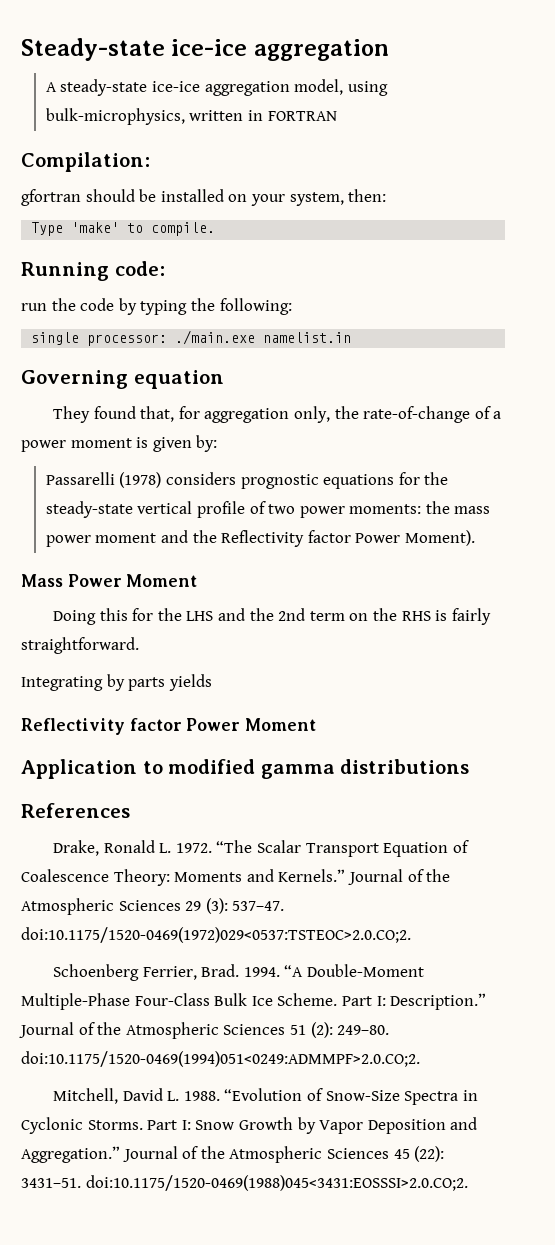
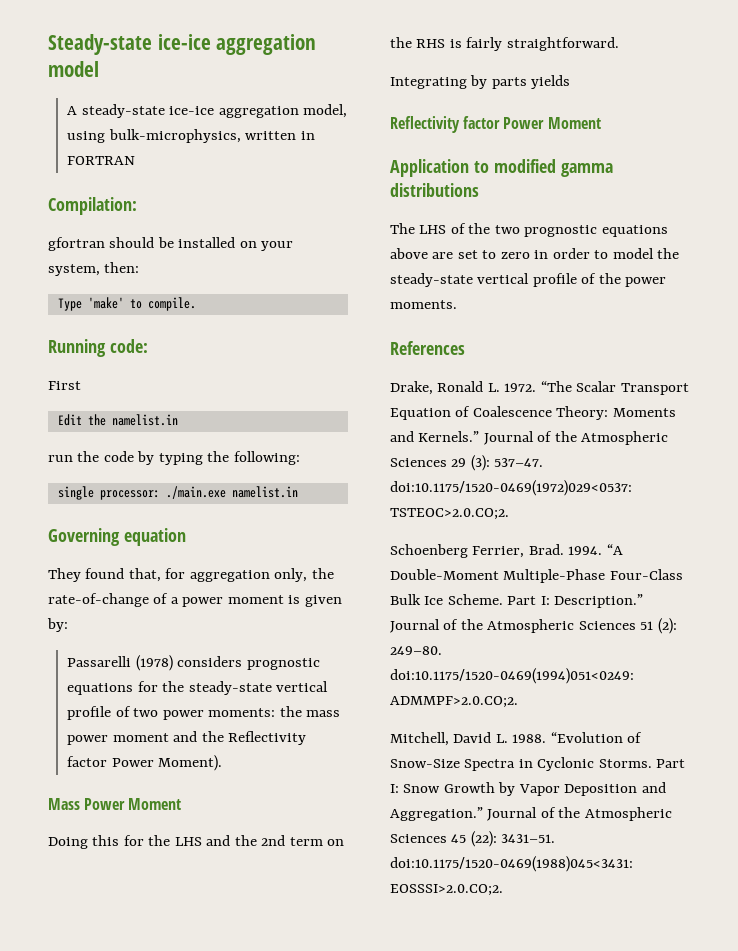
(389, 50) none -> [48,61,99,77] model
(165, 268) none -> [48,381,81,390] [57,414,178,426] // First // Edit the namelist.in
(470, 766) none -> [390,223,668,237] [390,248,680,259] [390,273,667,287] [390,300,457,309] // The LHS of the two prognostic equations above are set to zero in order to model the steady-state vertical profile of the power moments.

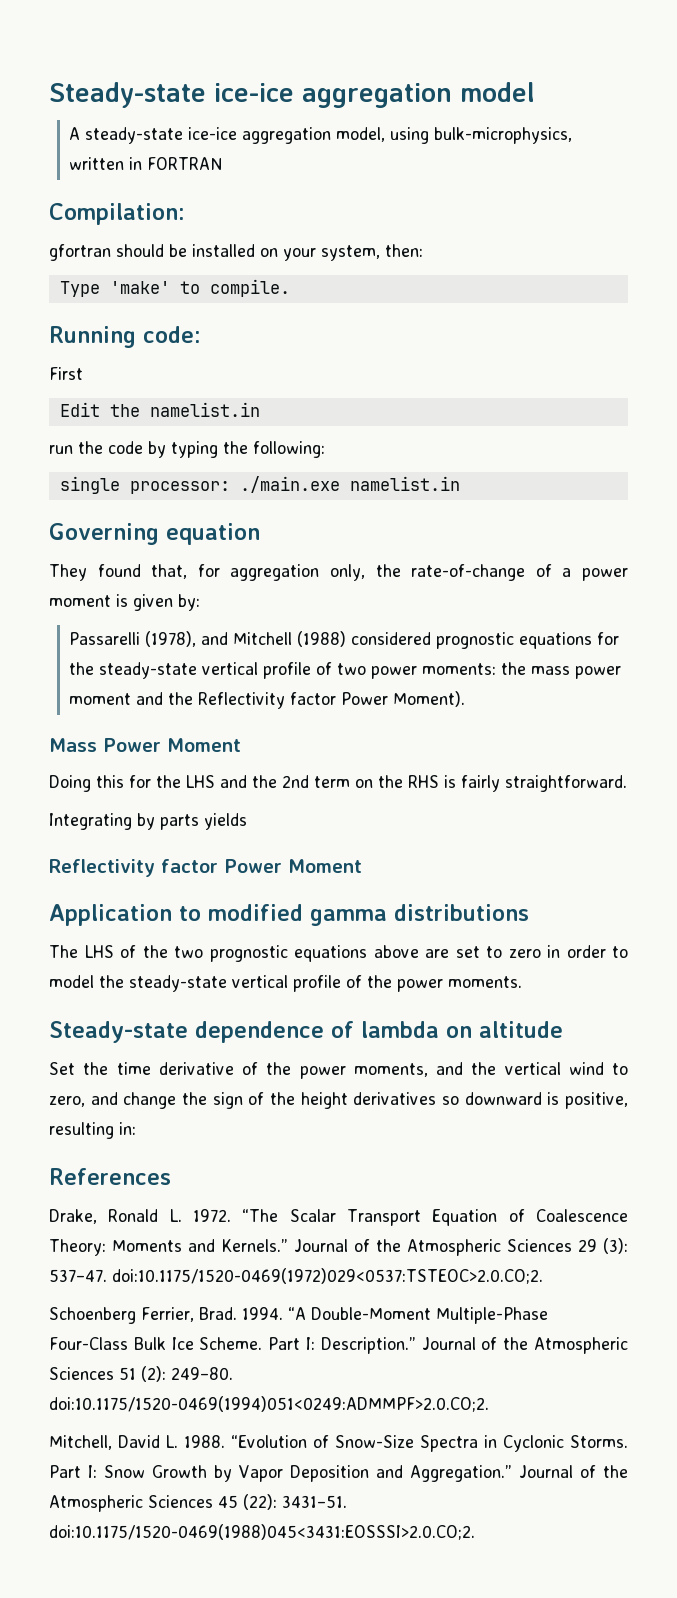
[135,655,243,671] (1978) considers -> [145,631,432,647] (1978), and Mitchell (1988) considered
(457, 304) none -> [49,1021,563,1043] [49,1062,628,1079] [49,1092,628,1109] [49,1122,136,1139] // Steady-state dependence of lambda on altitude // Set the time derivative of the power moments, and the vertical wind to zero, and change the sign of the height derivatives so downward is positive, resulting in:

